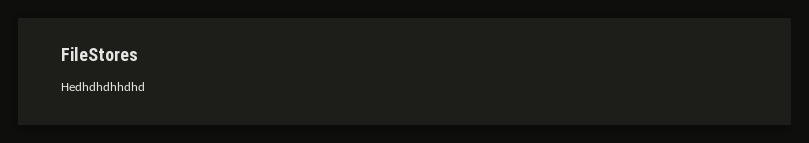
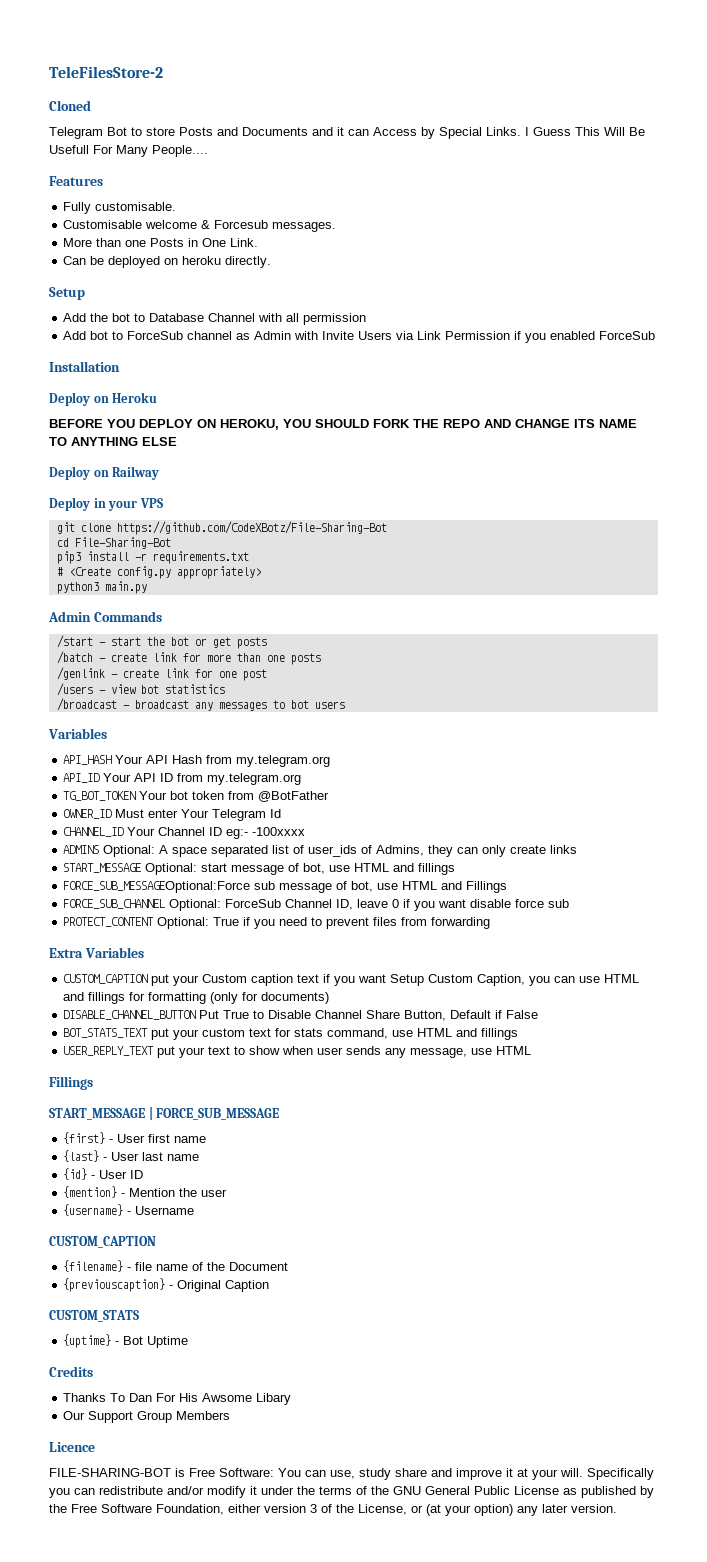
[61,47,138,61] [61,82,145,91] FileStores // Hedhdhdhhdhd -> [49,66,163,78] [49,100,91,111] [49,127,645,139] [49,145,208,157] [49,176,103,186] [63,202,177,214] [63,220,337,232] [63,238,259,247] [63,256,272,268] [49,287,85,300] [63,313,367,325] [63,331,656,343] [49,361,120,372] [49,392,158,406] [49,419,637,430] [49,437,177,446] [49,466,160,480] [49,497,163,511] [56,521,387,535] [56,537,171,549] [56,551,249,564] [56,566,261,579] [56,581,147,594] [48,611,162,622] [56,635,267,649] [56,651,321,665] [56,667,267,681] [56,683,225,696] [56,698,345,711] [48,728,107,739] [63,755,331,767] [63,773,302,785] [63,791,330,802] [63,809,282,821] [63,827,306,839] [63,845,578,857] [63,863,456,875] [63,881,508,893] [63,899,570,911] [63,917,491,929] [49,947,144,958] [63,974,640,986] [63,992,330,1004] [63,1010,539,1021] [63,1028,519,1040] [63,1046,532,1058] [49,1076,93,1090] [49,1107,280,1120] [63,1132,207,1144] [63,1150,200,1162] [63,1168,144,1180] [63,1186,228,1198] [63,1204,195,1216] [49,1236,156,1248] [63,1260,289,1272] [63,1278,270,1292] [49,1310,139,1322] [63,1334,189,1348] [49,1366,93,1377] [63,1393,292,1405] [63,1411,231,1423] [49,1442,95,1452] [49,1468,654,1480] [49,1486,654,1498] [49,1504,617,1516] TeleFilesStore-2 // Cloned // Telegram Bot to store Posts and Documents and it can Access by Special Links. I Guess This Will Be Usefull For Many People.... // Features // Fully customisable. // Customisable welcome & Forcesub messages. // More than one Posts in One Link. // Can be deployed on heroku directly. // Setup // Add the bot to Database Channel with all permission // Add bot to ForceSub channel as Admin with Invite Users via Link Permission if you enabled ForceSub // Installation // Deploy on Heroku // BEFORE YOU DEPLOY ON HEROKU, YOU SHOULD FORK THE REPO AND CHANGE ITS NAME TO ANYTHING ELSE // Deploy on Railway // Deploy in your VPS // git clone https://github.com/CodeXBotz/File-Sharing-Bot // cd File-Sharing-Bot // pip3 install -r requirements.txt // # <Create config.py appropriately> // python3 main.py // Admin Commands // /start - start the bot or get posts // /batch - create link for more than one posts // /genlink - create link for one post // /users - view bot statistics // /broadcast - broadcast any messages to bot users // Variables // API_HASH Your API Hash from my.telegram.org // API_ID Your API ID from my.telegram.org // TG_BOT_TOKEN Your bot token from @BotFather // OWNER_ID Must enter Your Telegram Id // CHANNEL_ID Your Channel ID eg:- -100xxxx // ADMINS Optional: A space separated list of user_ids of Admins, they can only create links // START_MESSAGE Optional: start message of bot, use HTML and fillings // FORCE_SUB_MESSAGEOptional:Force sub message of bot, use HTML and Fillings // FORCE_SUB_CHANNEL Optional: ForceSub Channel ID, leave 0 if you want disable force sub // PROTECT_CONTENT Optional: True if you need to prevent files from forwarding // Extra Variables // CUSTOM_CAPTION put your Custom caption text if you want Setup Custom Caption, you can use HTML and fillings for formatting (only for documents) // DISABLE_CHANNEL_BUTTON Put True to Disable Channel Share Button, Default if False // BOT_STATS_TEXT put your custom text for stats command, use HTML and fillings // USER_REPLY_TEXT put your text to show when user sends any message, use HTML // Fillings // START_MESSAGE | FORCE_SUB_MESSAGE // {first} - User first name // {last} - User last name // {id} - User ID // {mention} - Mention the user // {username} - Username // CUSTOM_CAPTION // {filename} - file name of the Document // {previouscaption} - Original Caption // CUSTOM_STATS // {uptime} - Bot Uptime // Credits // Thanks To Dan For His Awsome Libary // Our Support Group Members // Licence // FILE-SHARING-BOT is Free Software: You can use, study share and improve it at your will. Specifically you can redistribute and/or modify it under the terms of the GNU General Public License as published by the Free Software Foundation, either version 3 of the License, or (at your option) any later version.

